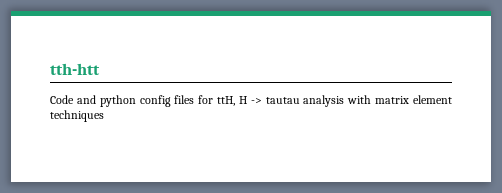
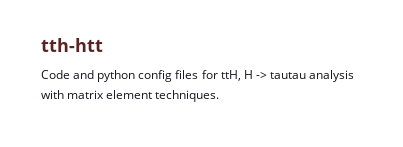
[50,110,104,122] techniques -> [155,90,220,102] techniques.

